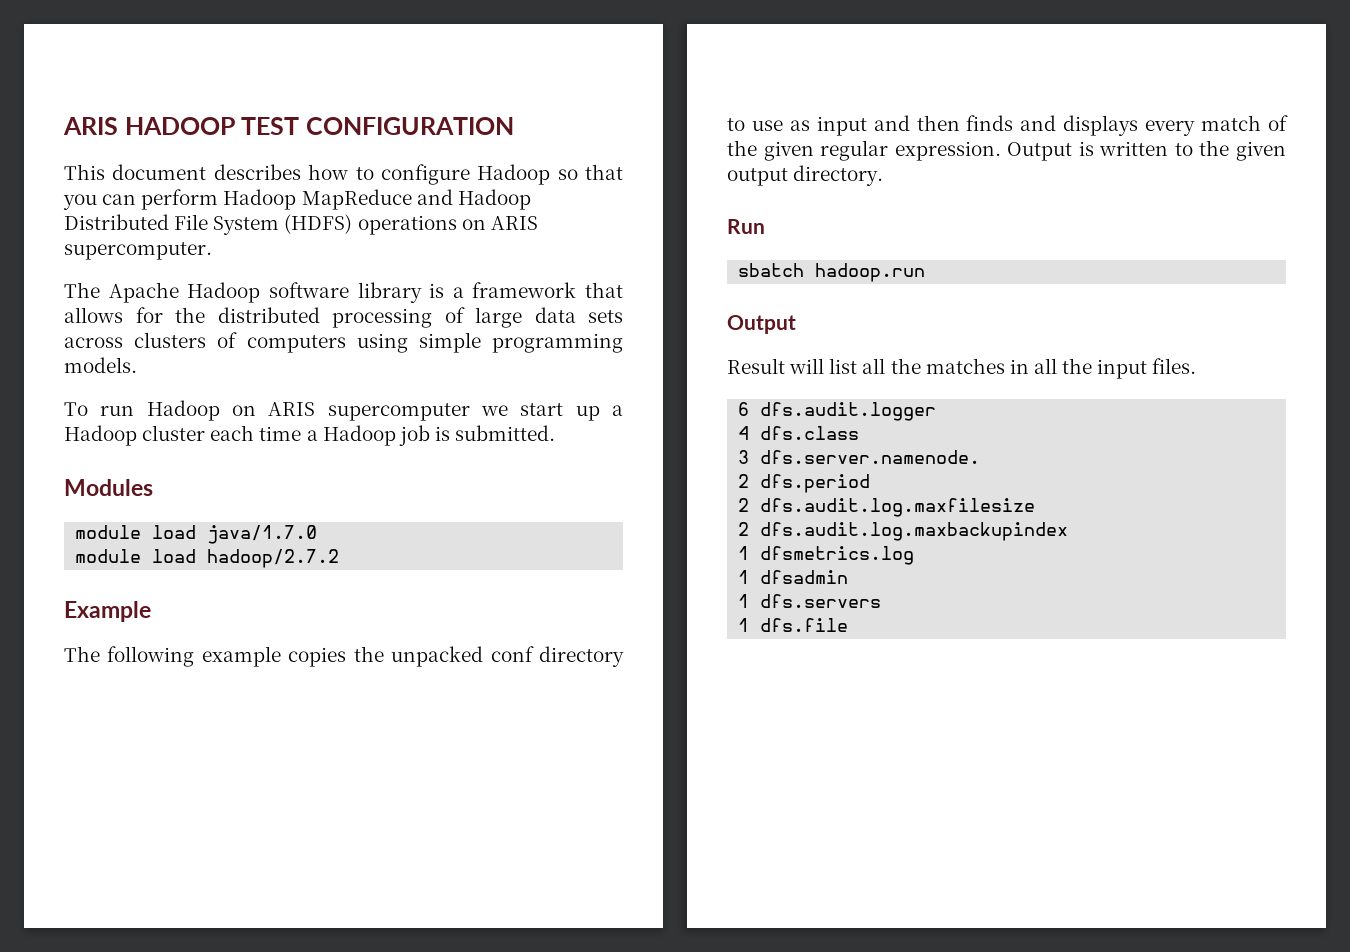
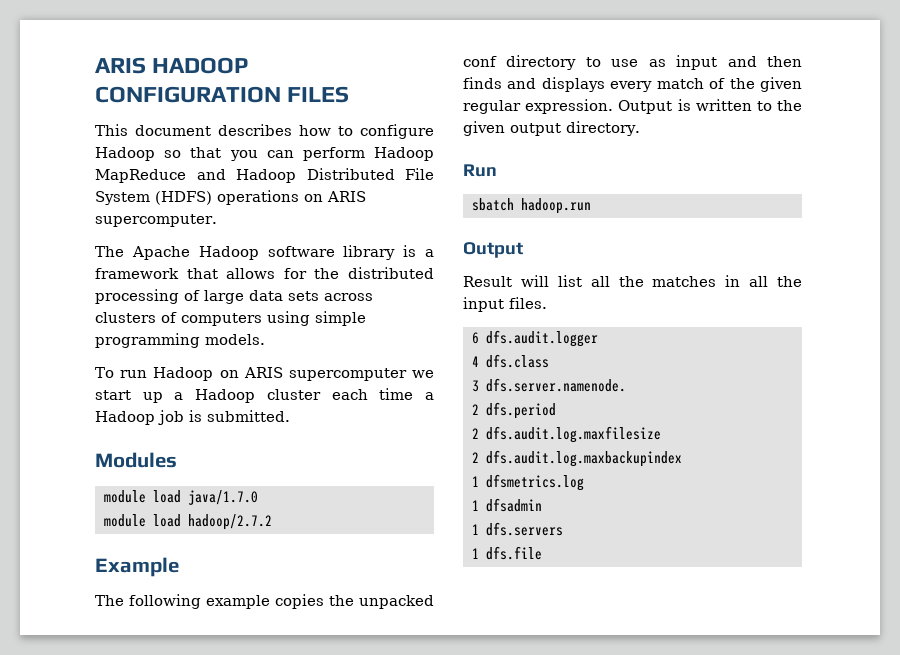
[241,117,300,135] TEST -> (249, 65) none
(514, 126) none -> [287,86,350,103] FILES

